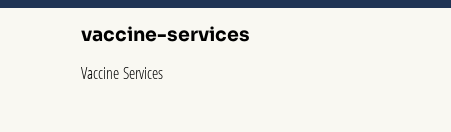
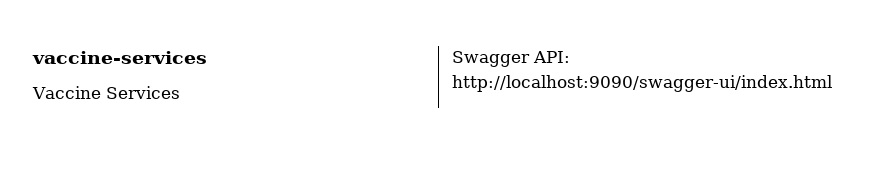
(164, 73) none -> [452,51,570,67] [452,75,832,92] // Swagger API: http://localhost:9090/swagger-ui/index.html

